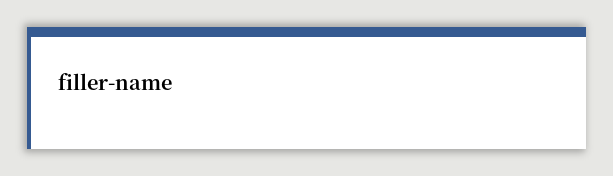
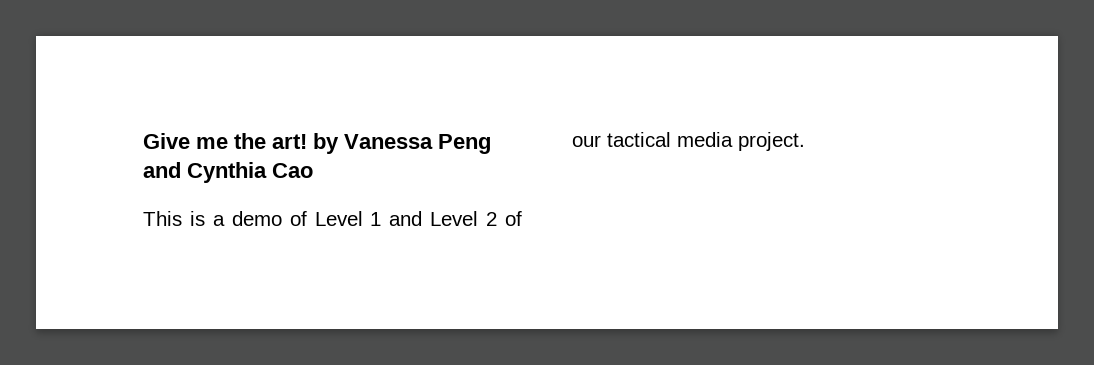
[58,73,172,90] filler-name -> [143,133,491,154] [143,162,313,183] [143,211,522,226] [572,132,805,151] Give me the art! by Vanessa Peng and Cynthia Cao // This is a demo of Level 1 and Level 2 of our tactical media project.

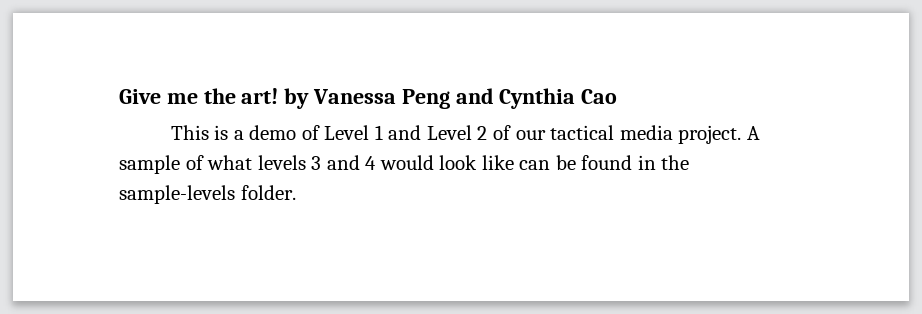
(805, 141) none -> [746,126,760,140] [119,155,690,174] [119,185,296,204] A sample of what levels 3 and 4 would look like can be found in the sample-levels folder.

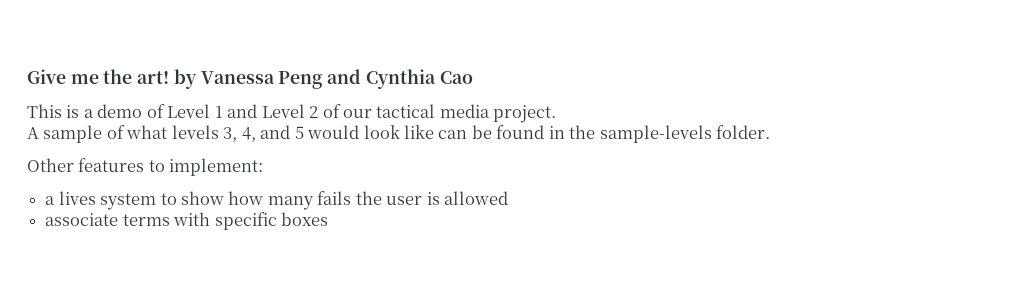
(742, 134) none -> (557, 114) //
[311,155,377,170] 3 and 4 -> [223,125,304,142] 3, 4, and 5
(296, 192) none -> [27,158,264,176] [45,191,509,210] [45,212,328,230] // Other features to implement: // a lives system to show how many fails the user is allowed // associate terms with specific boxes

